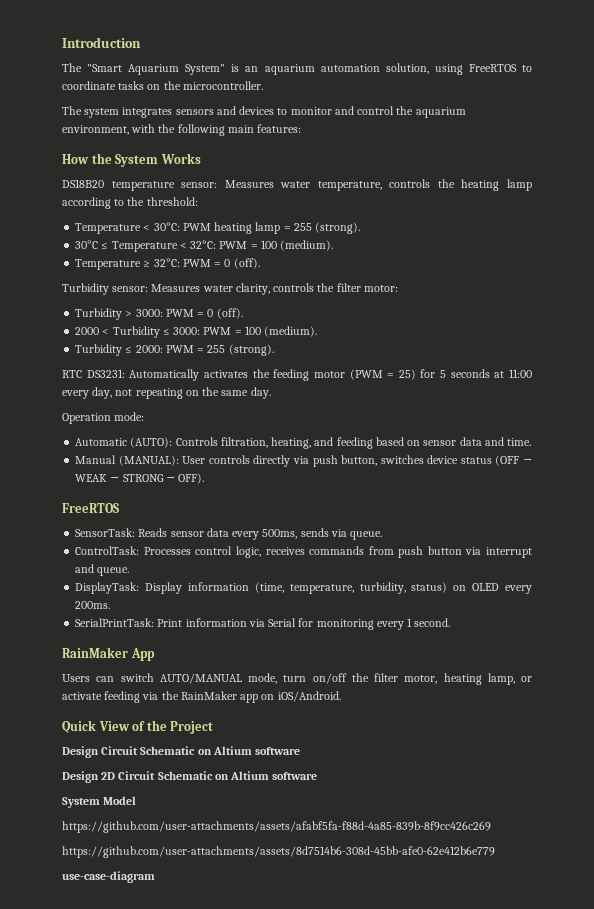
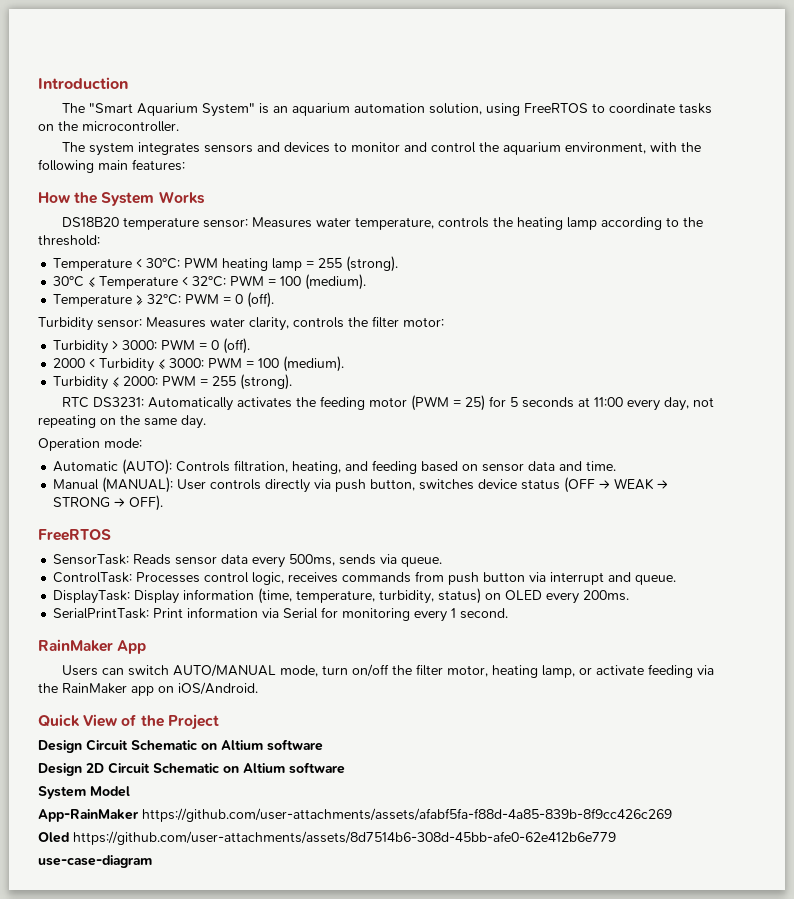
(137, 800) none -> [38,809,139,822] App-RainMaker
(491, 827) none -> [38,832,69,843] Oled

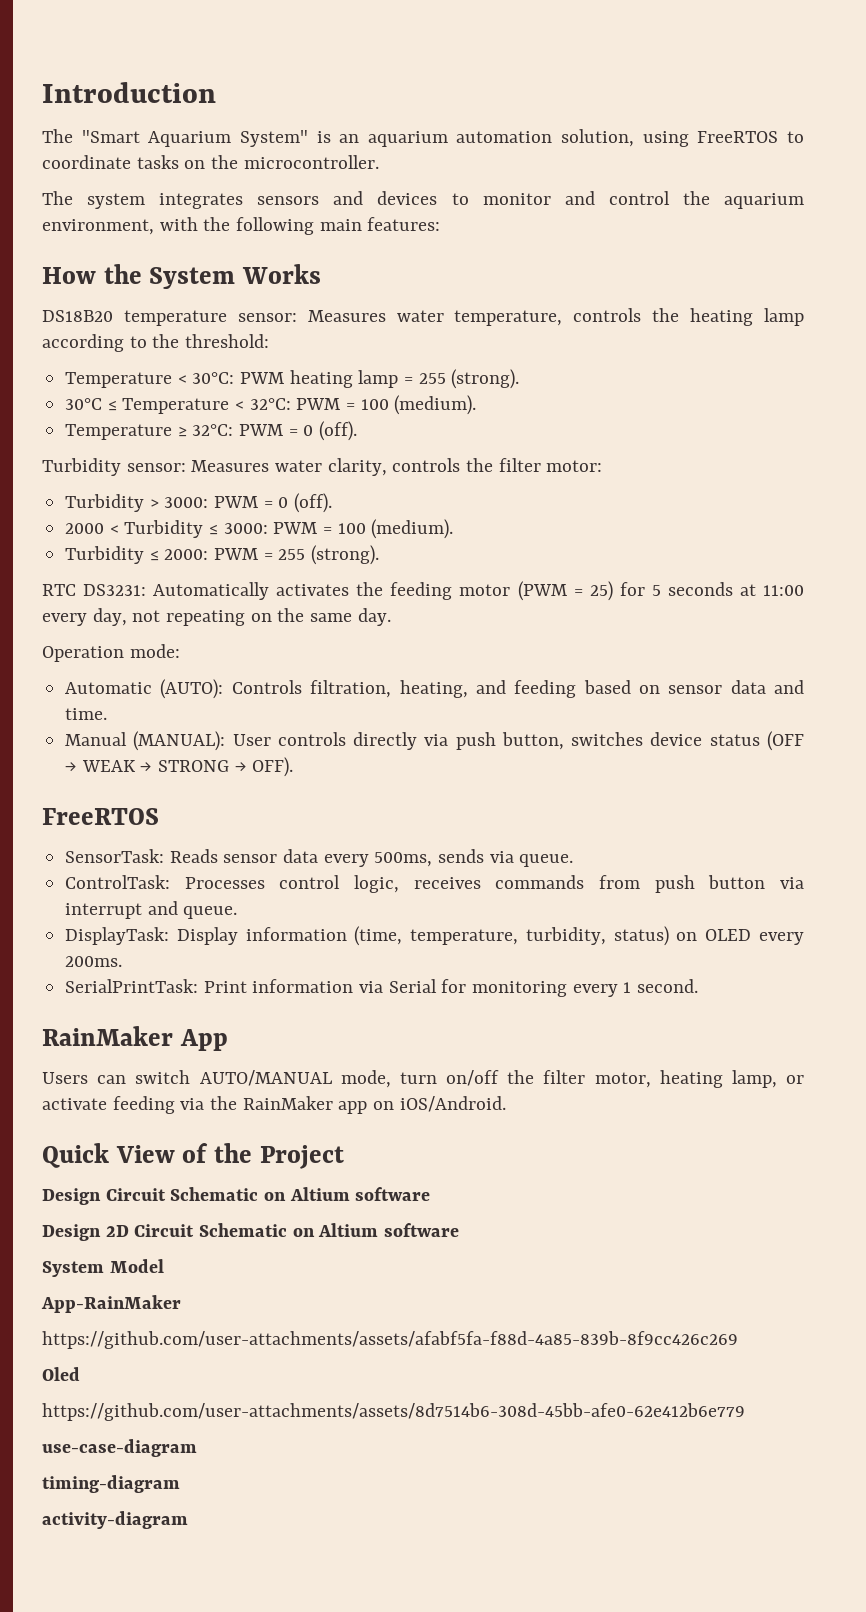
(139, 815) none -> (181, 1304) //
(69, 837) none -> (80, 1374) //
(152, 861) none -> [42,1475,180,1493] [42,1511,188,1529] // timing-diagram // activity-diagram

